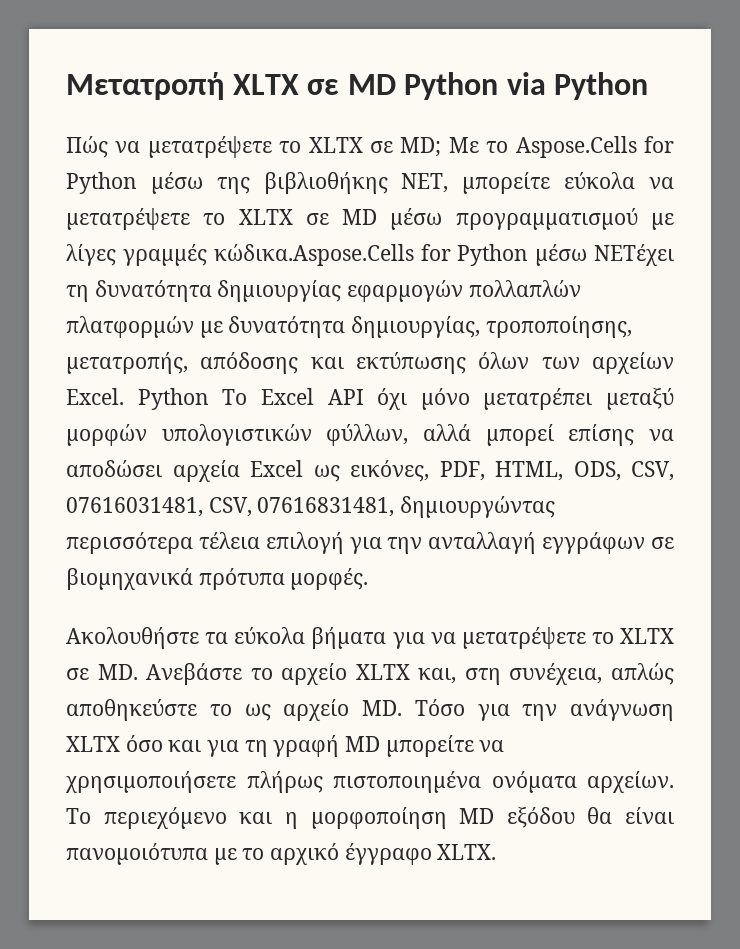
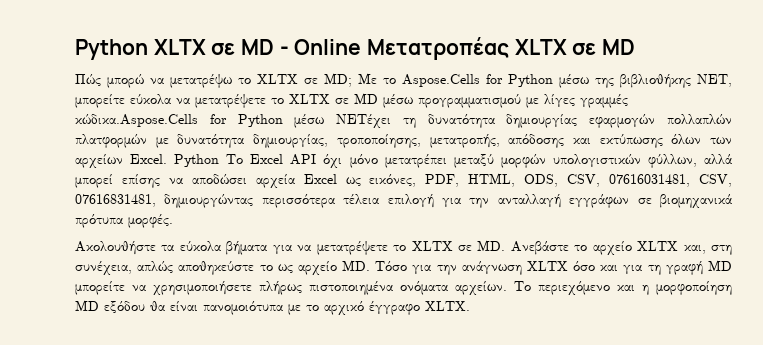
[66,72,649,100] [66,136,272,158] Μετατροπή XLTX σε MD Python via Python // Πώς να μετατρέψετε -> [75,37,636,60] [75,74,232,88] Python XLTX σε MD - Online Μετατροπέας XLTX σε MD // Πώς μπορώ να μετατρέψω

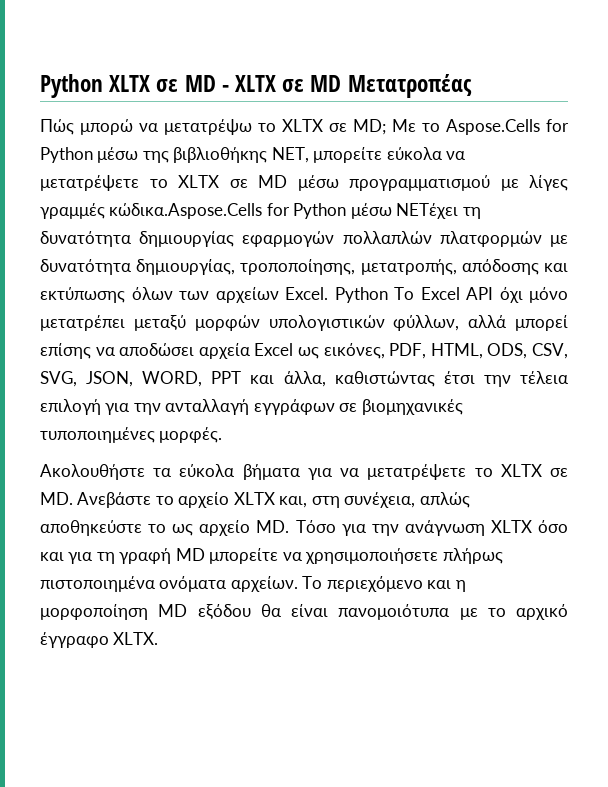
[294,37,636,60] Online Μετατροπέας XLTX σε MD -> [235,74,472,98] XLTX σε MD Μετατροπέας
[609,174,732,187] [75,194,335,208] 07616031481, CSV, 07616831481, δημιουργώντας περισσότερα -> [40,371,511,387] SVG, JSON, WORD, PPT και άλλα, καθιστώντας έτσι την
[659,194,732,208] [75,214,123,228] βιομηχανικά πρότυπα -> [361,399,463,415] [40,427,155,443] βιομηχανικές τυποποιημένες

